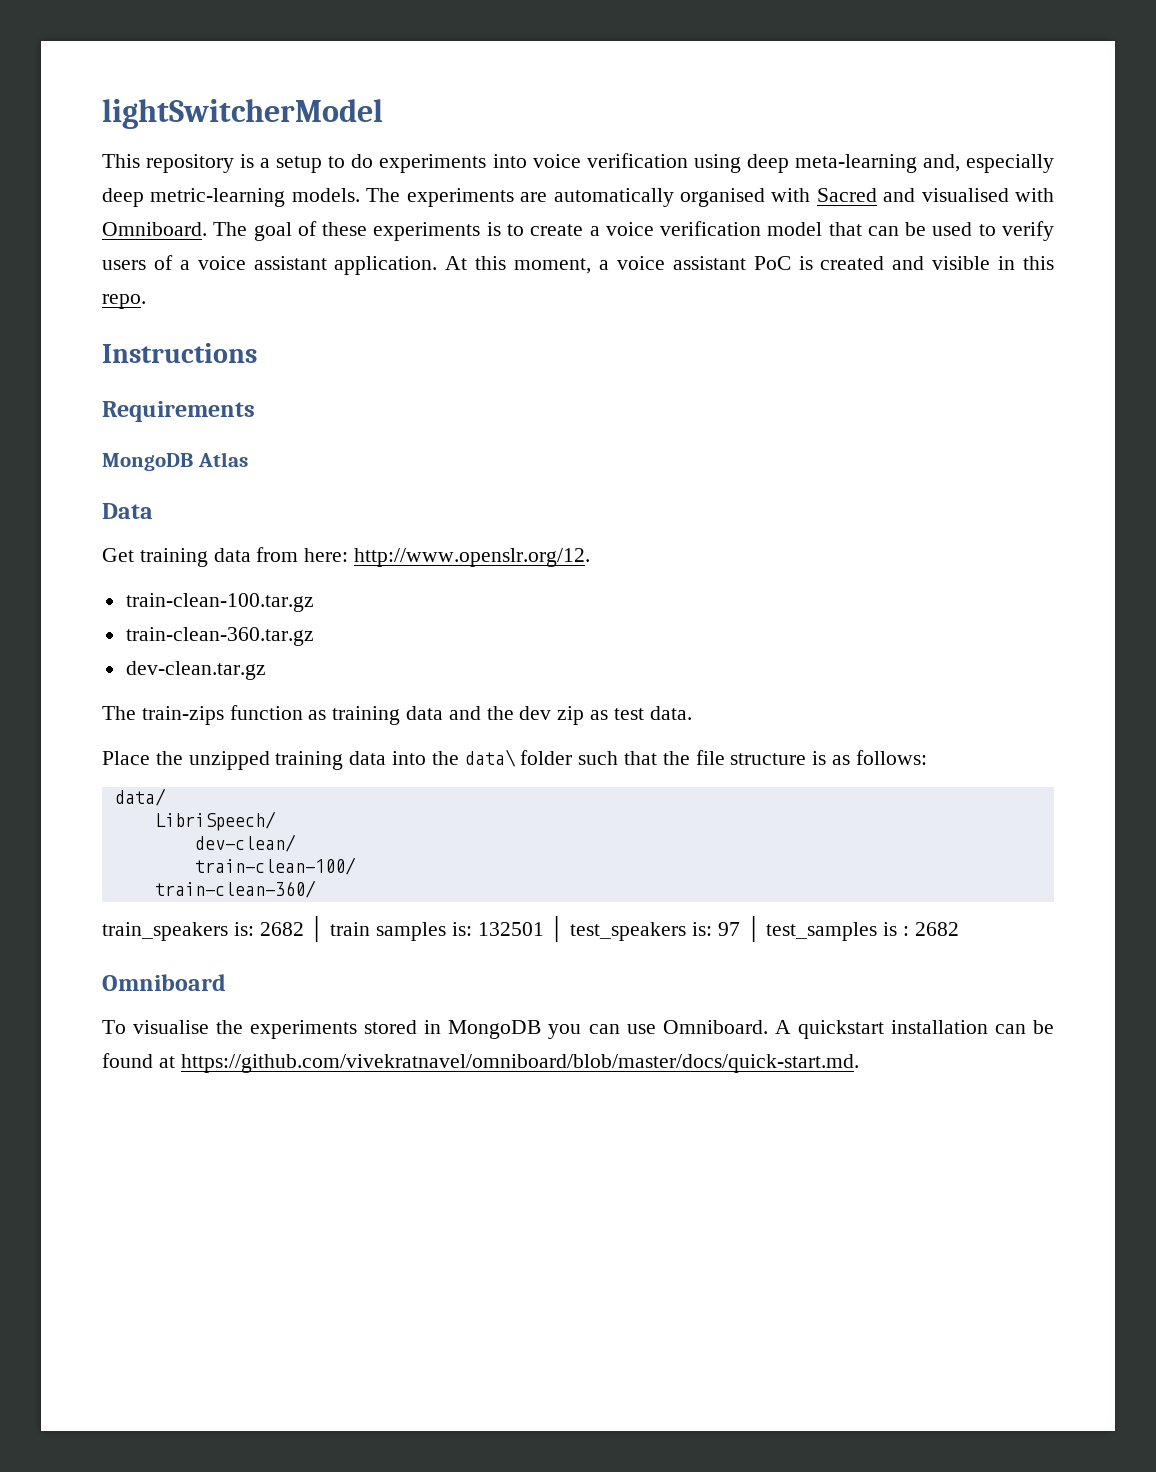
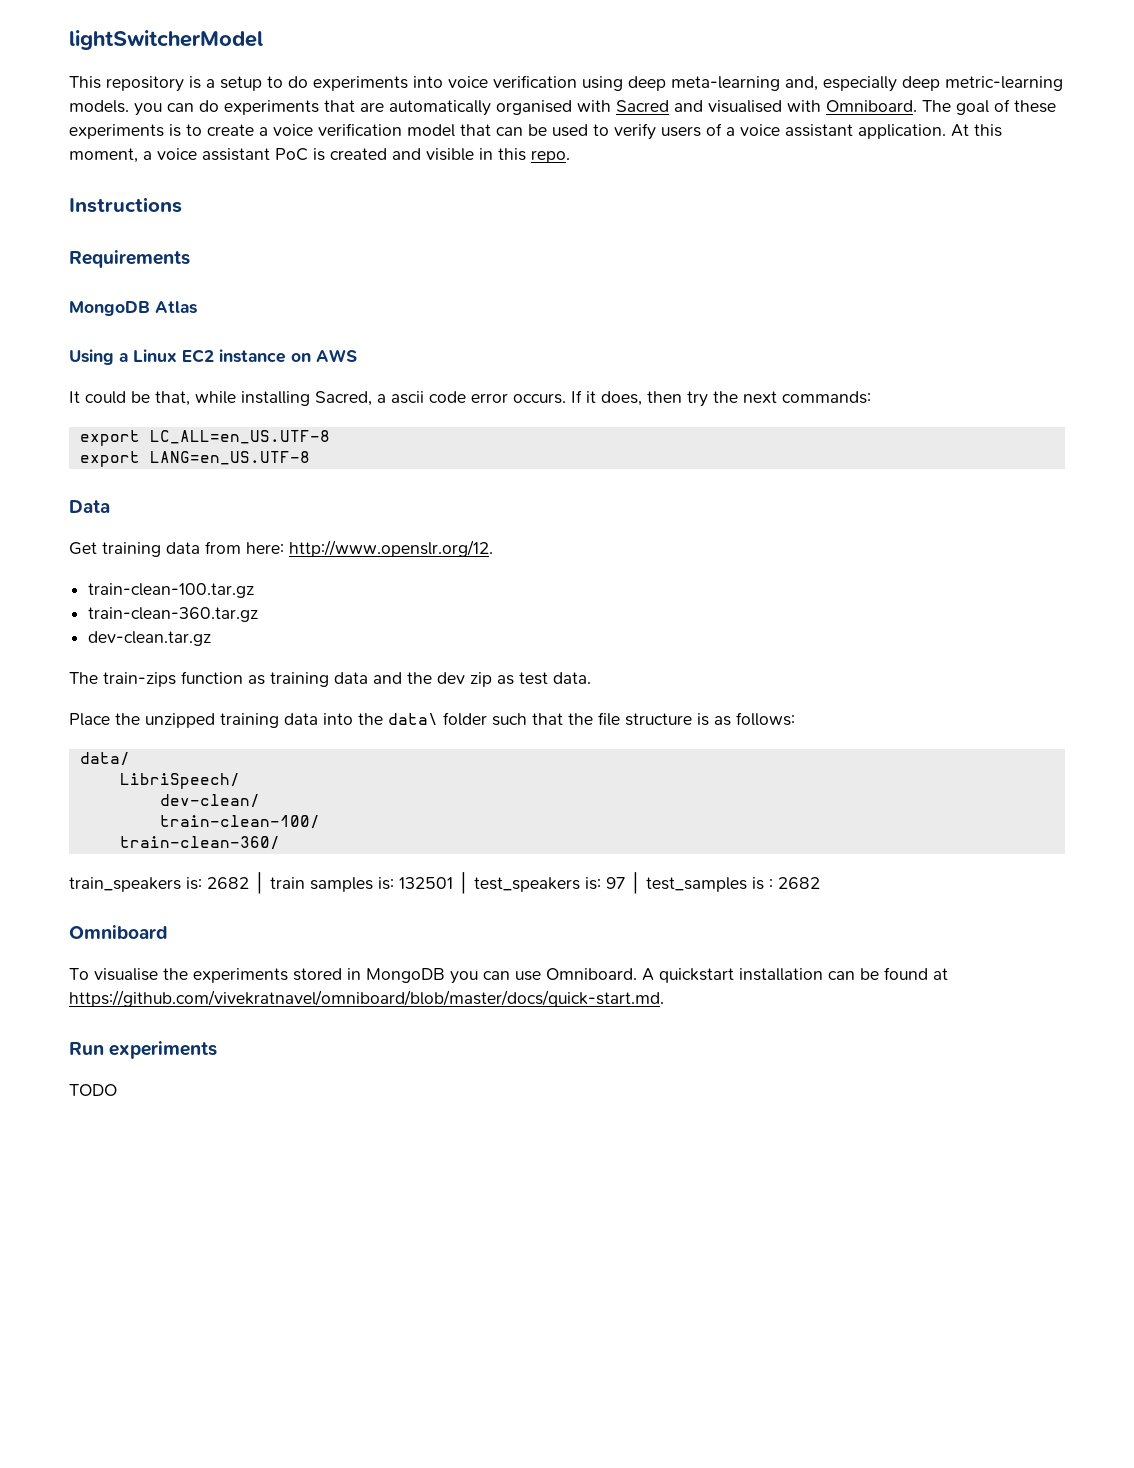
[366,188,514,207] The experiments -> [134,100,355,116] you can do experiments that
(248, 459) none -> [69,349,357,365] [69,390,871,407] [79,430,330,446] [79,451,310,467] // Using a Linux EC2 instance on AWS // It could be that, while installing Sacred, a ascii code error occurs. If it does, then try the next commands: // export LC_ALL=en_US.UTF-8 // export LANG=en_US.UTF-8
(859, 1063) none -> [69,1041,218,1059] [69,1084,117,1096] // Run experiments // TODO

